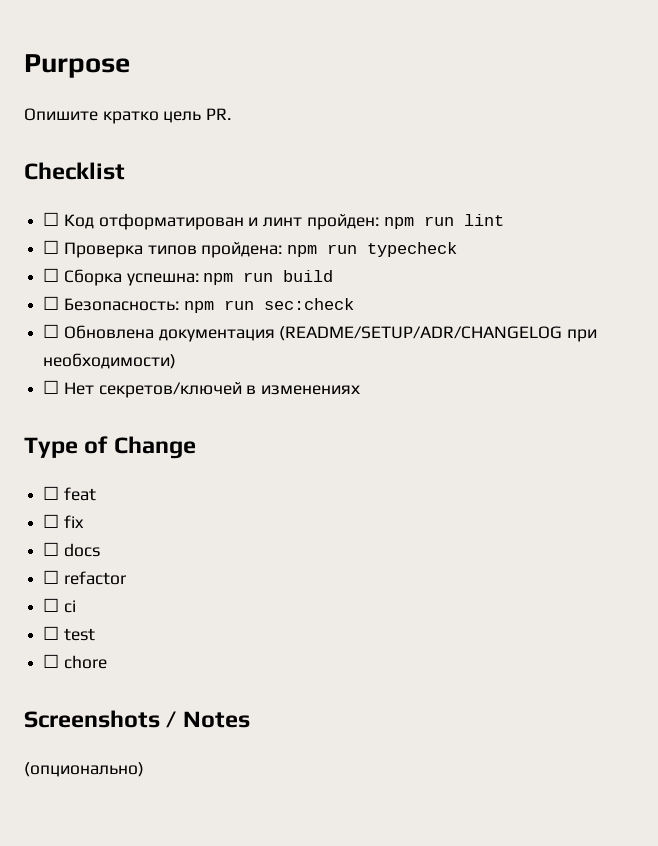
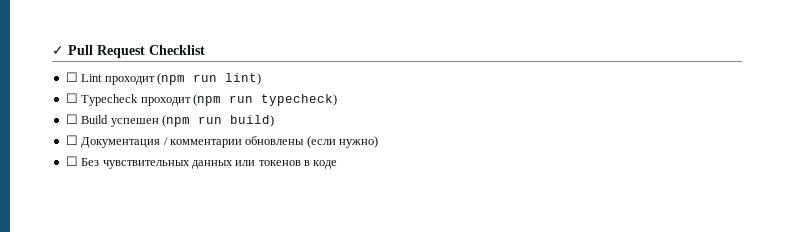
[24,54,130,78] [24,108,232,124] [24,162,125,180] [43,212,504,230] [43,240,458,258] [43,268,334,286] [43,296,354,313] [43,324,598,342] [43,353,177,369] [43,380,361,398] [24,436,196,459] [43,486,96,501] [43,514,84,528] [43,542,100,557] [43,570,126,585] [43,598,76,613] [43,626,95,641] [43,654,107,669] [24,710,250,728] [24,762,144,777] Purpose // Опишите кратко цель PR. // Checklist // ☐ Код отформатирован и линт пройден: npm run lint // ☐ Проверка типов пройдена: npm run typecheck // ☐ Сборка успешна: npm run build // ☐ Безопасность: npm run sec:check // ☐ Обновлена документация (README/SETUP/ADR/CHANGELOG при необходимости) // ☐ Нет секретов/ключей в изменениях // Type of Change // ☐ feat // ☐ fix // ☐ docs // ☐ refactor // ☐ ci // ☐ test // ☐ chore // Screenshots / Notes // (опционально) -> [52,45,205,58] [65,72,261,85] [65,93,337,106] [65,114,274,127] [65,135,378,148] [65,156,338,169] ✓ Pull Request Checklist // ☐ Lint проходит (npm run lint) // ☐ Typecheck проходит (npm run typecheck) // ☐ Build успешен (npm run build) // ☐ Документация / комментарии обновлены (если нужно) // ☐ Без чувствительных данных или токенов в коде

